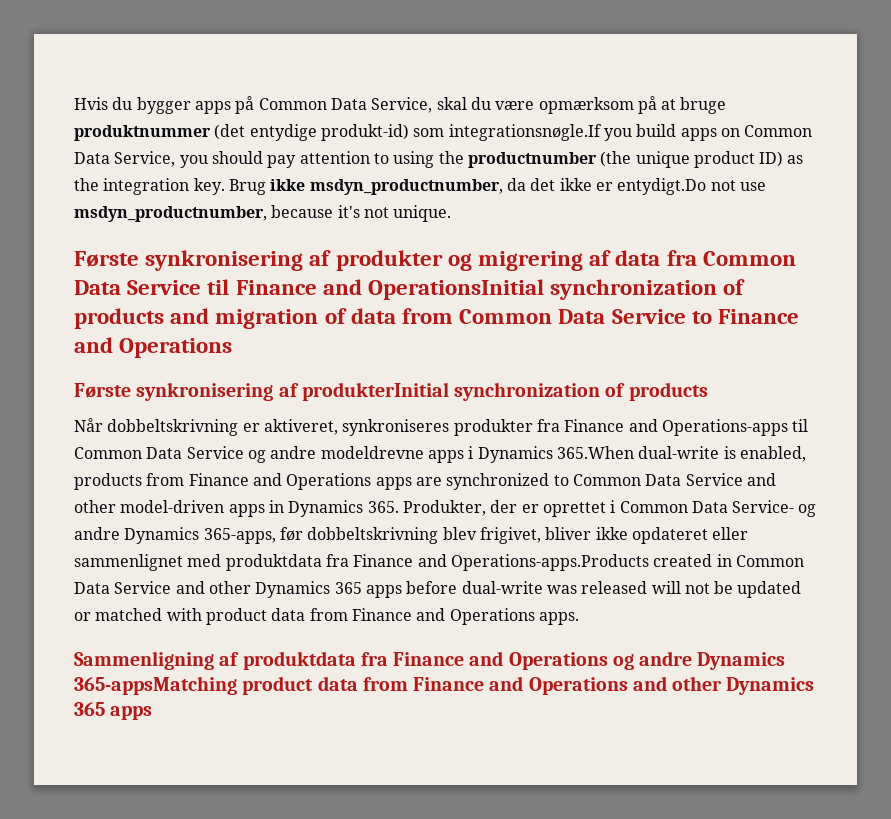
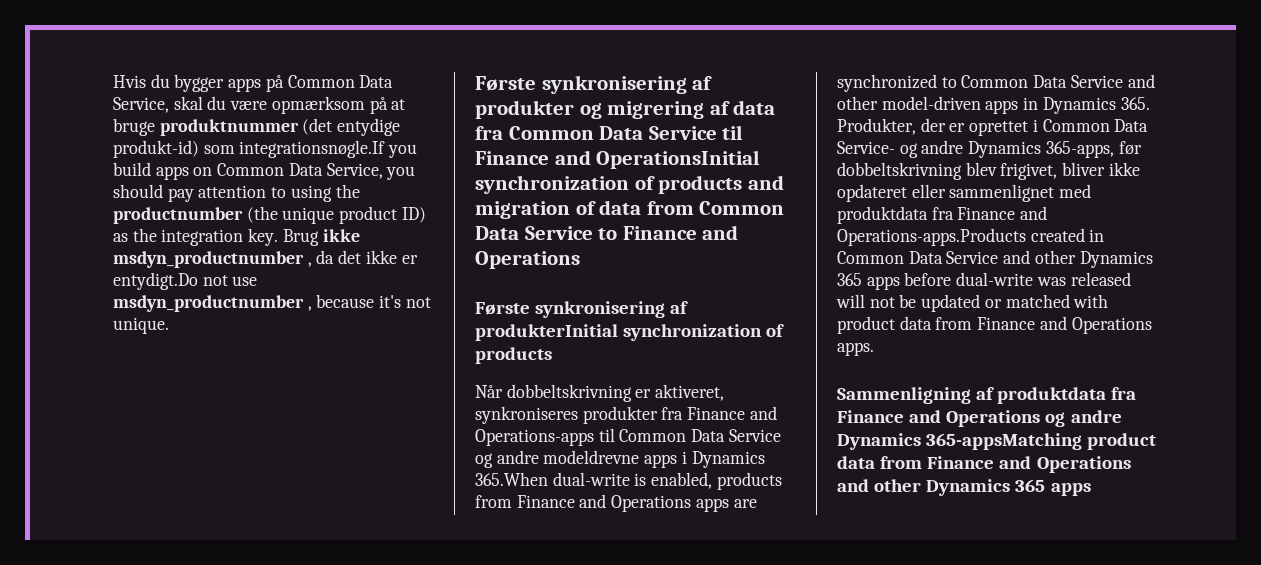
[309,179,503,195] msdyn_productnumber, -> [113,251,312,268] msdyn_productnumber ,
[74,206,267,222] msdyn_productnumber, -> [113,295,312,312] msdyn_productnumber ,

